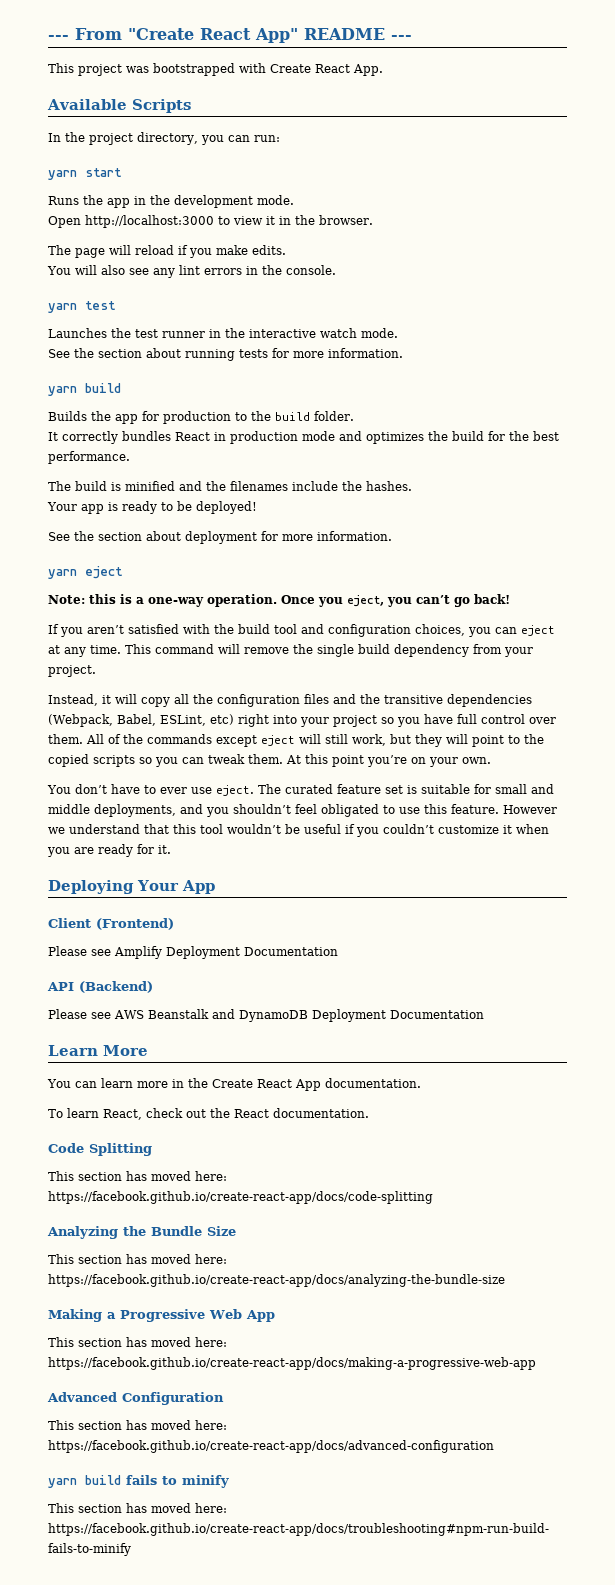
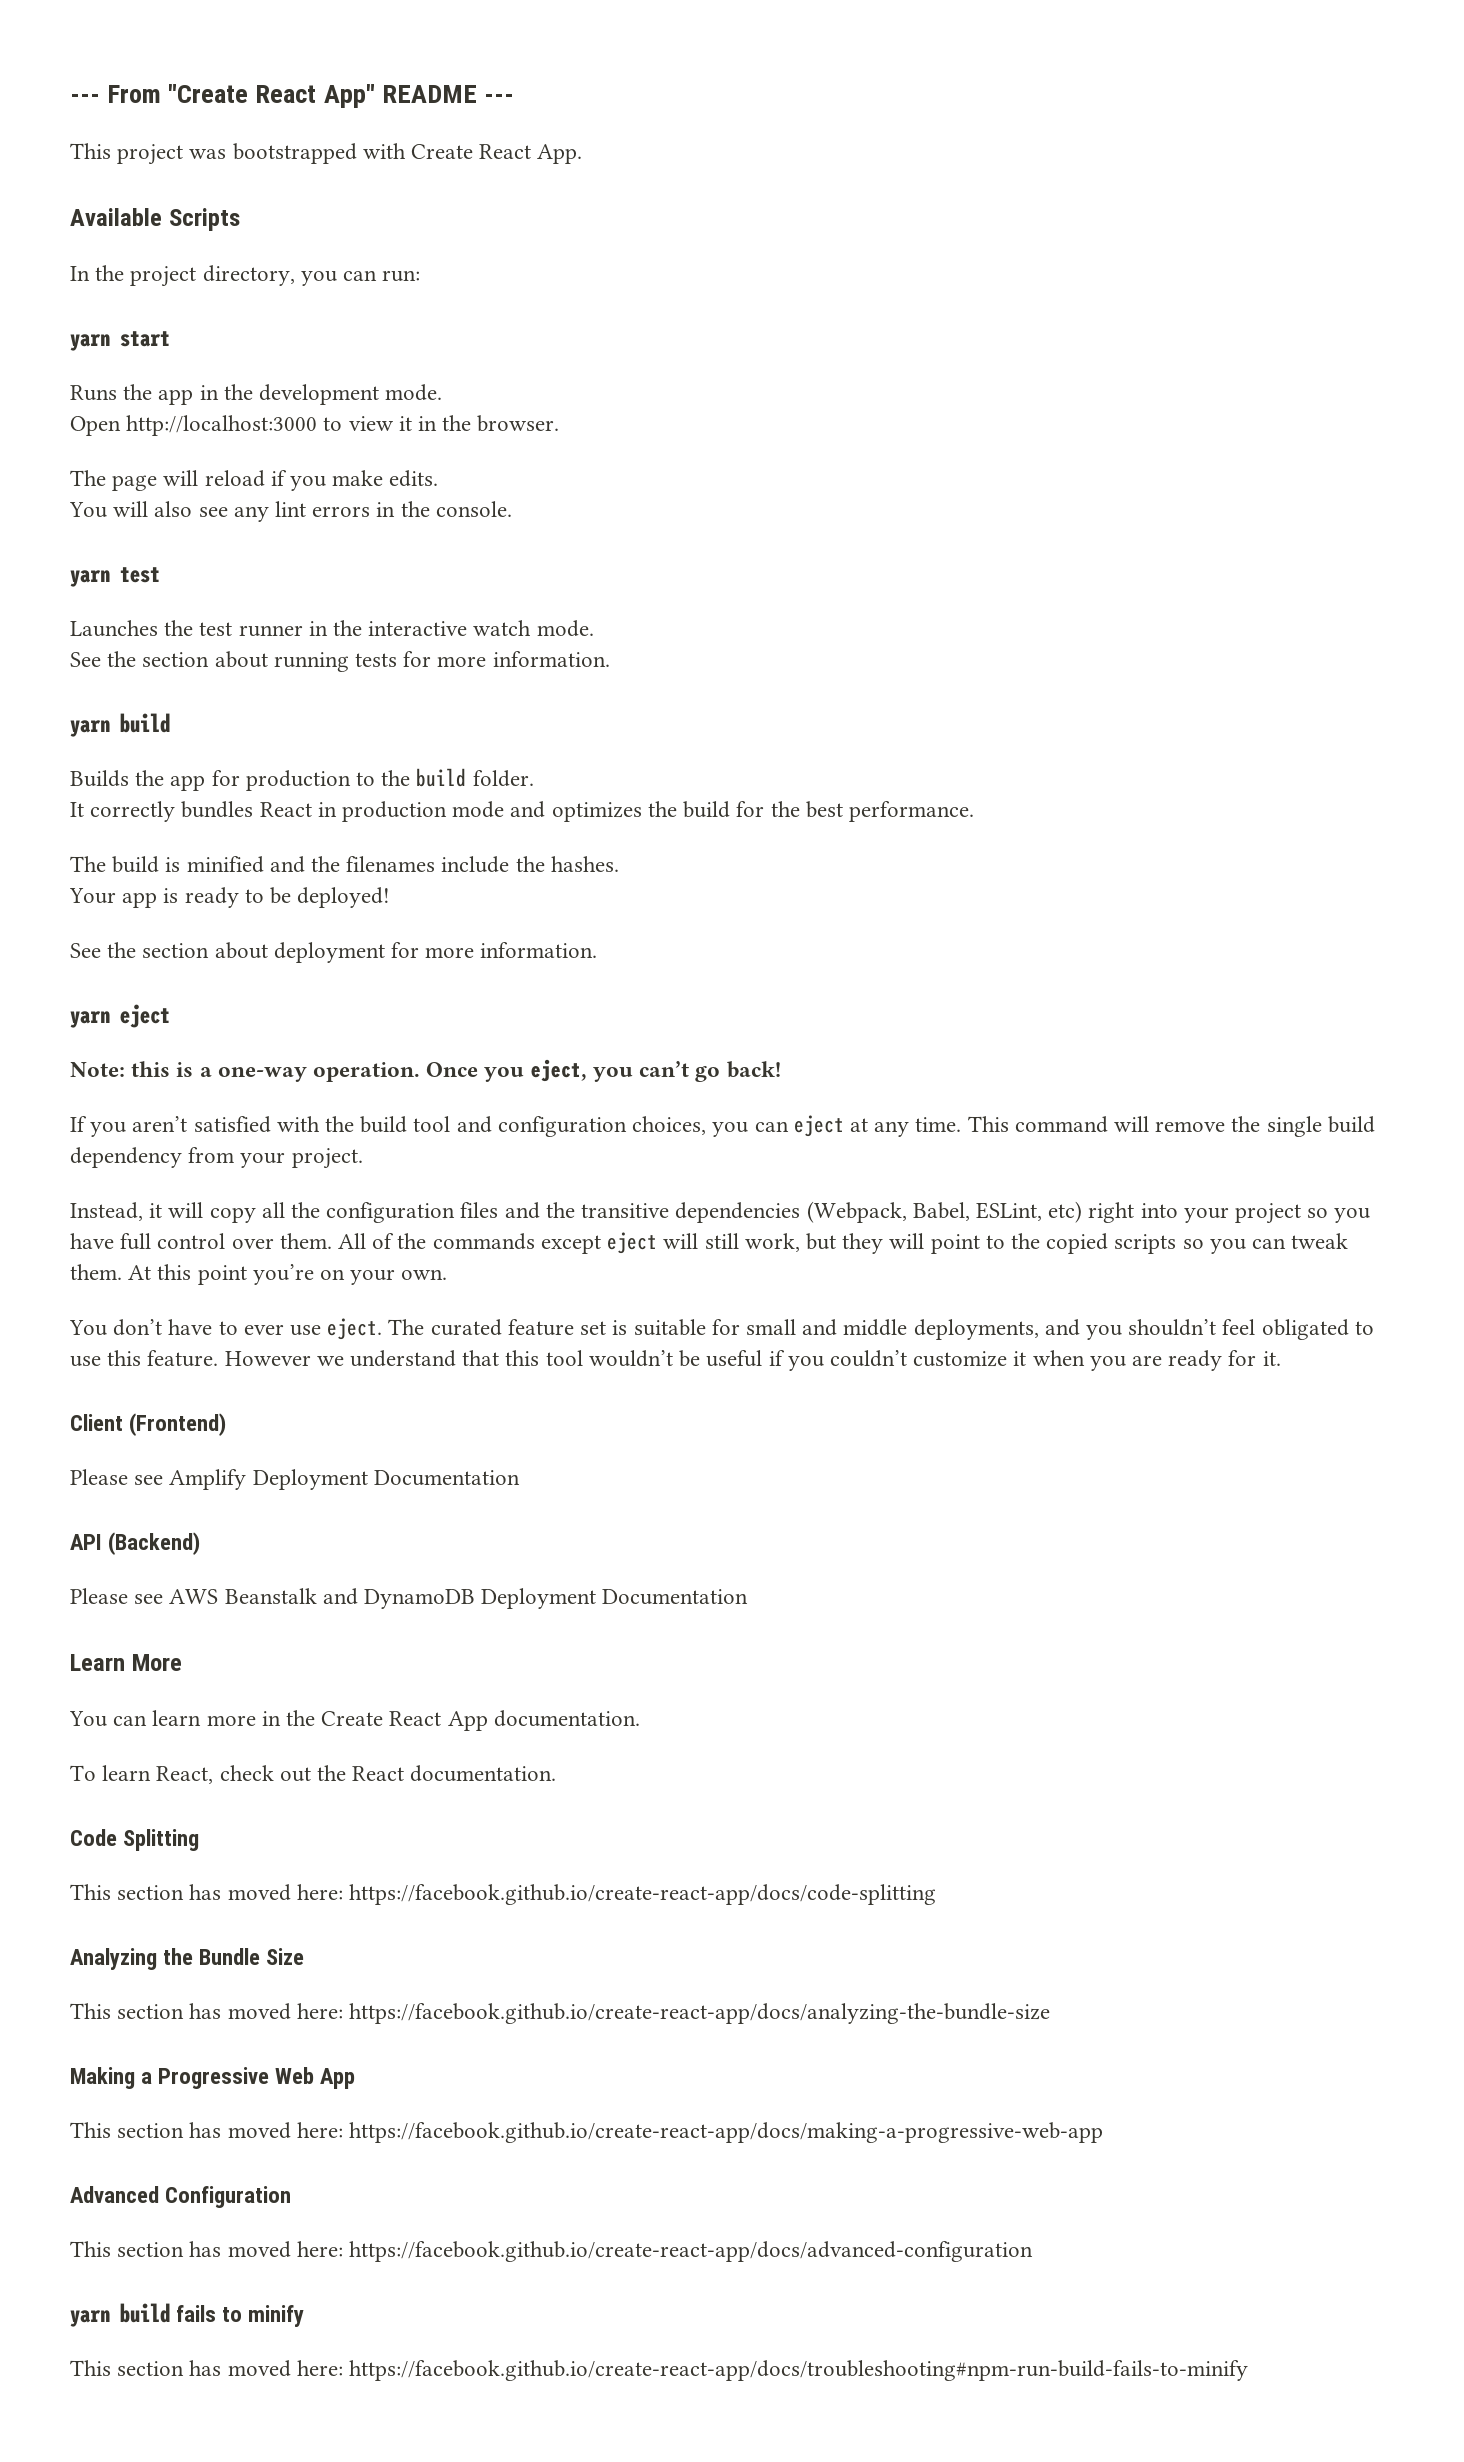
[48,880,215,894] // Deploying Your App -> (1281, 1358) none

